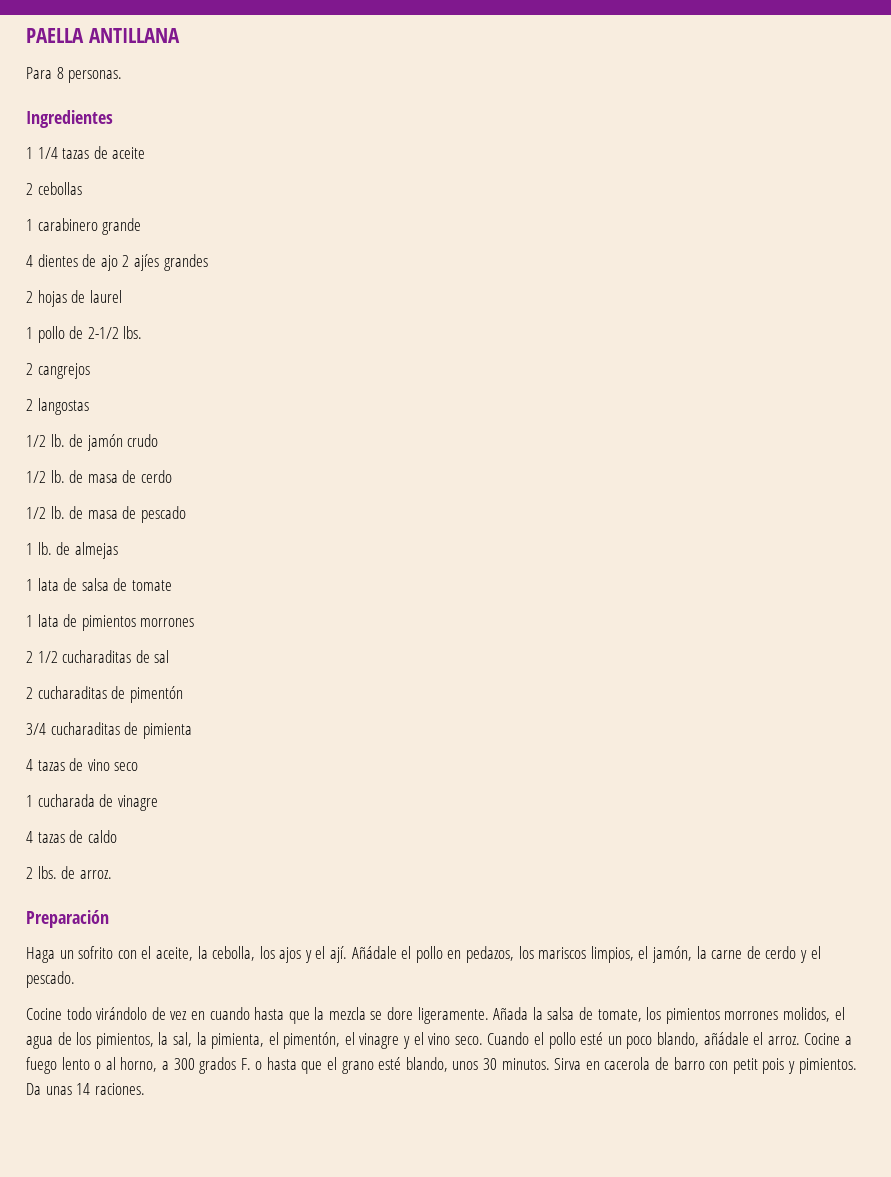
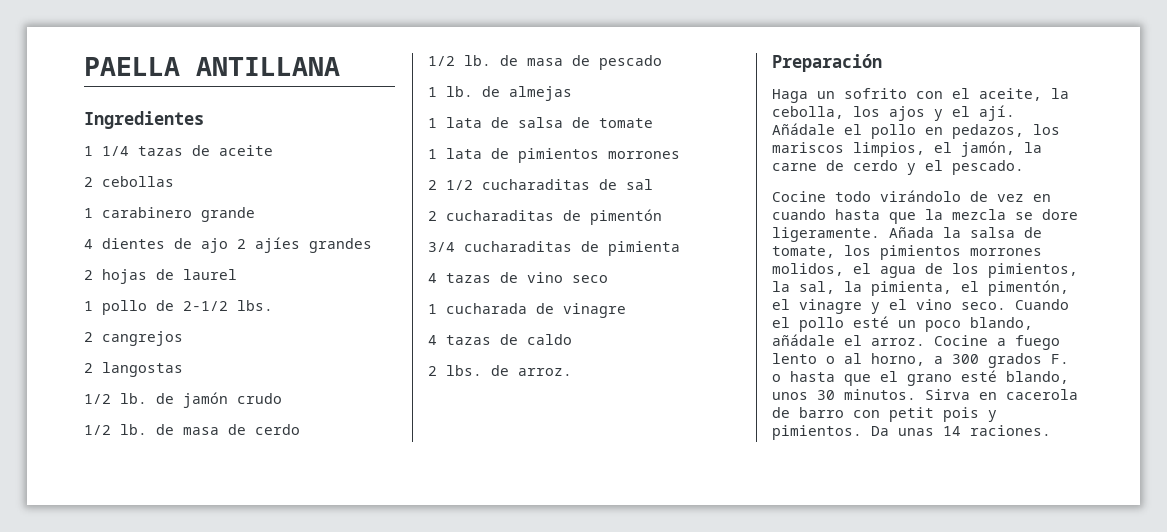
[26,67,123,83] // Para 8 personas. -> (340, 66) none

